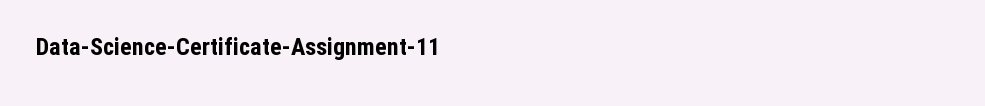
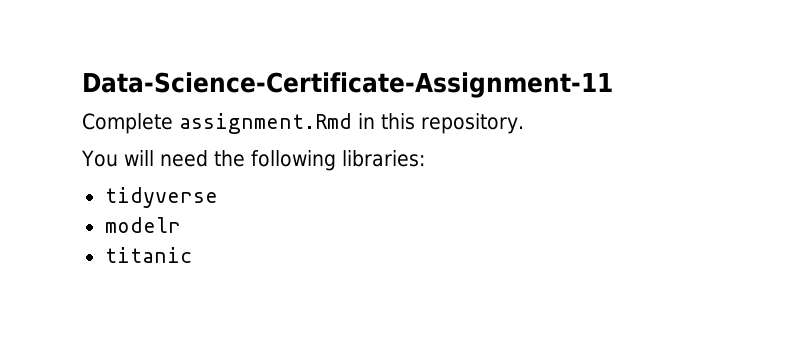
(440, 48) none -> [82,113,524,134] [81,150,425,171] [104,187,218,208] [104,217,181,233] [104,247,192,263] // Complete assignment.Rmd in this repository. // You will need the following libraries: // tidyverse // modelr // titanic

